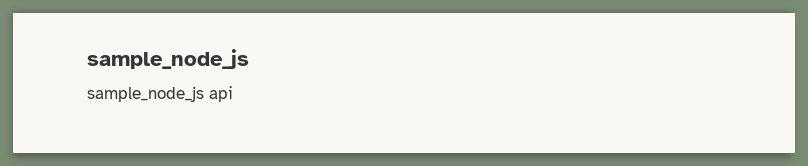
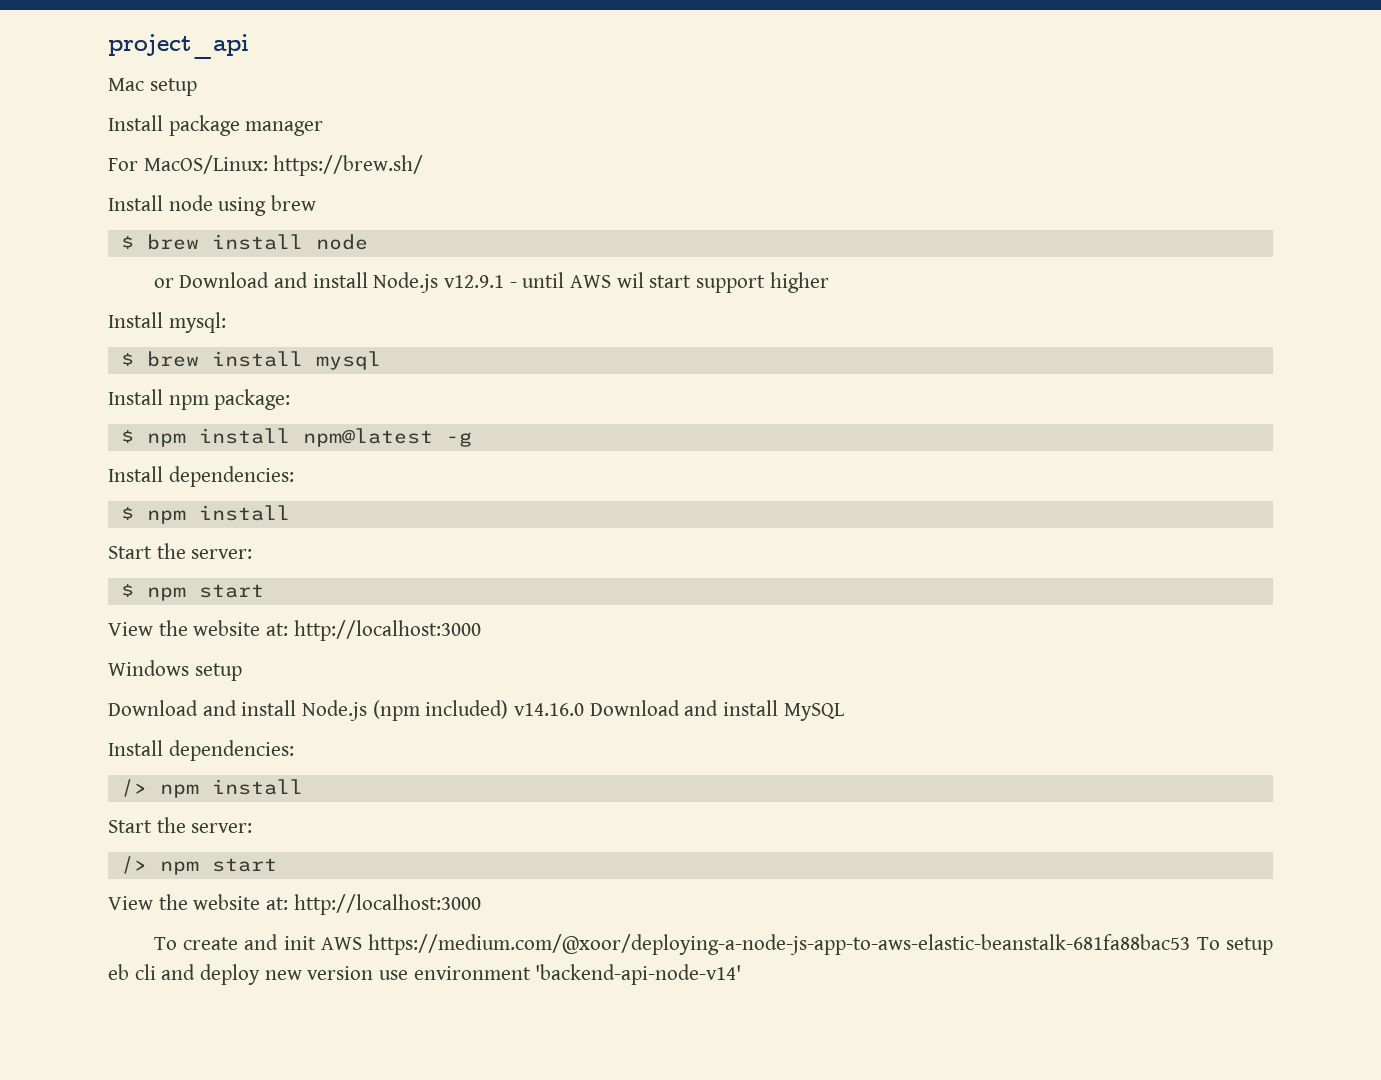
[87,49,249,69] [87,86,233,102] sample_node_js // sample_node_js api -> [108,34,249,59] [108,78,197,96] [108,115,324,136] [108,155,424,176] [108,195,317,216] [120,234,368,250] [153,272,829,293] [108,312,226,333] [120,351,381,370] [108,389,291,410] [120,428,472,447] [108,466,294,487] [120,505,290,524] [108,543,253,559] [120,584,264,601] [108,620,481,641] [108,660,242,681] [108,700,844,721] [108,740,294,761] [120,779,303,798] [108,817,253,833] [120,856,277,875] [108,894,481,915] [153,934,1273,955] [108,964,742,985] project_api // Mac setup // Install package manager // For MacOS/Linux: https://brew.sh/ // Install node using brew // $ brew install node // or Download and install Node.js v12.9.1 - until AWS wil start support higher // Install mysql: // $ brew install mysql // Install npm package: // $ npm install npm@latest -g // Install dependencies: // $ npm install // Start the server: // $ npm start // View the website at: http://localhost:3000 // Windows setup // Download and install Node.js (npm included) v14.16.0 Download and install MySQL // Install dependencies: // /> npm install // Start the server: // /> npm start // View the website at: http://localhost:3000 // To create and init AWS https://medium.com/@xoor/deploying-a-node-js-app-to-aws-elastic-beanstalk-681fa88bac53 To setup eb cli and deploy new version use environment 'backend-api-node-v14'

